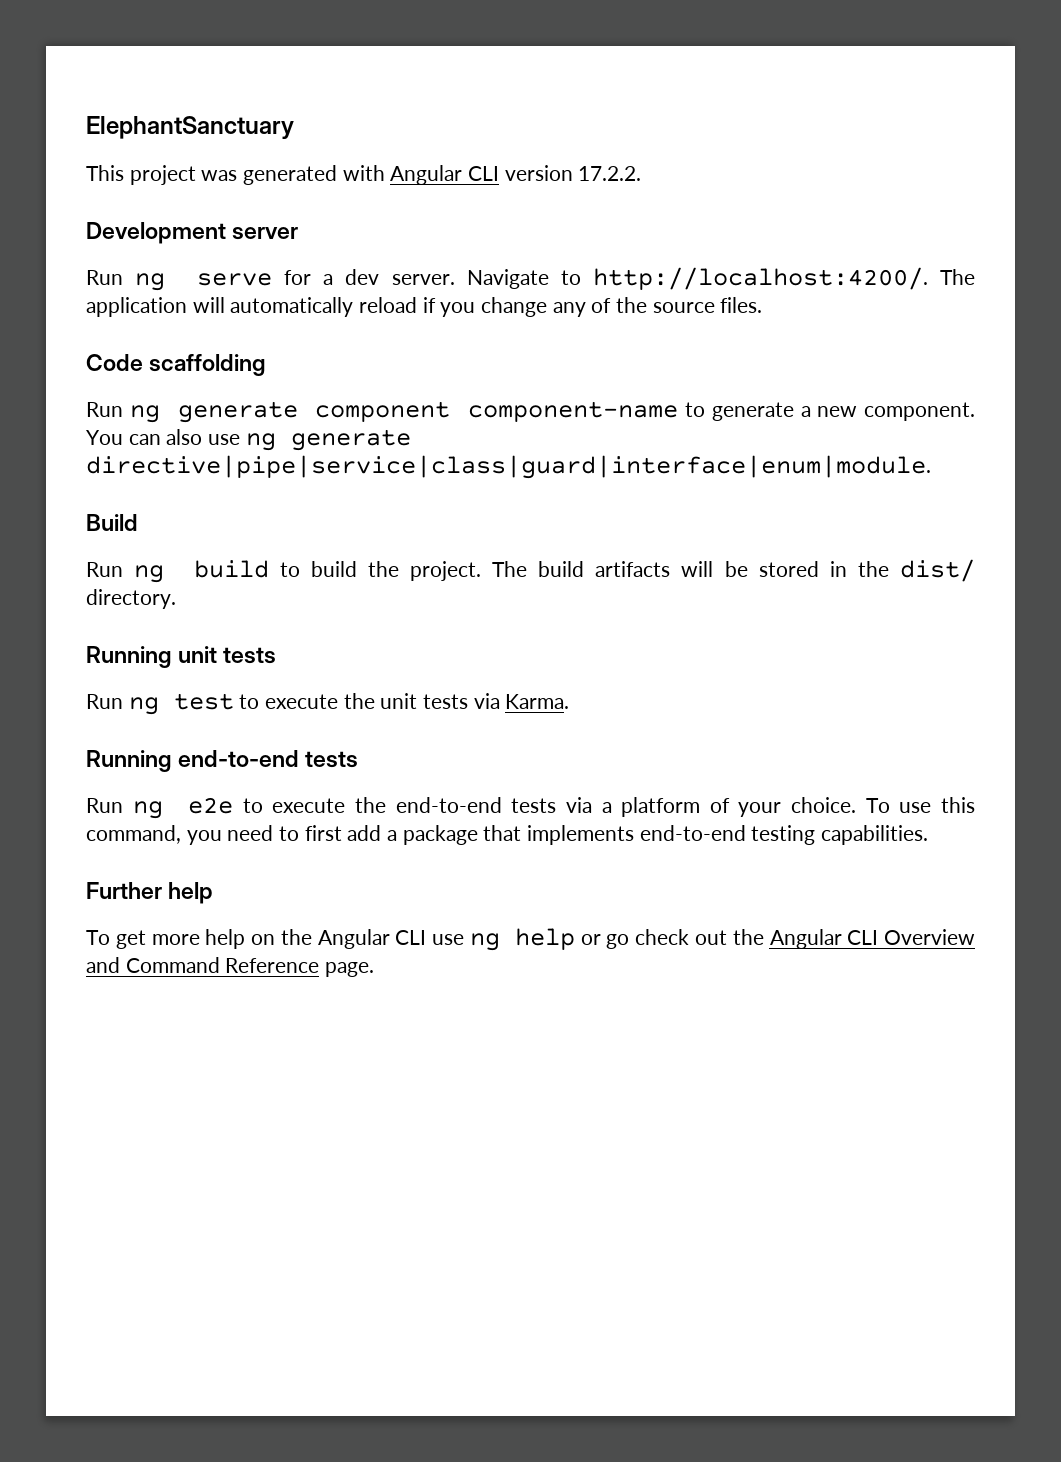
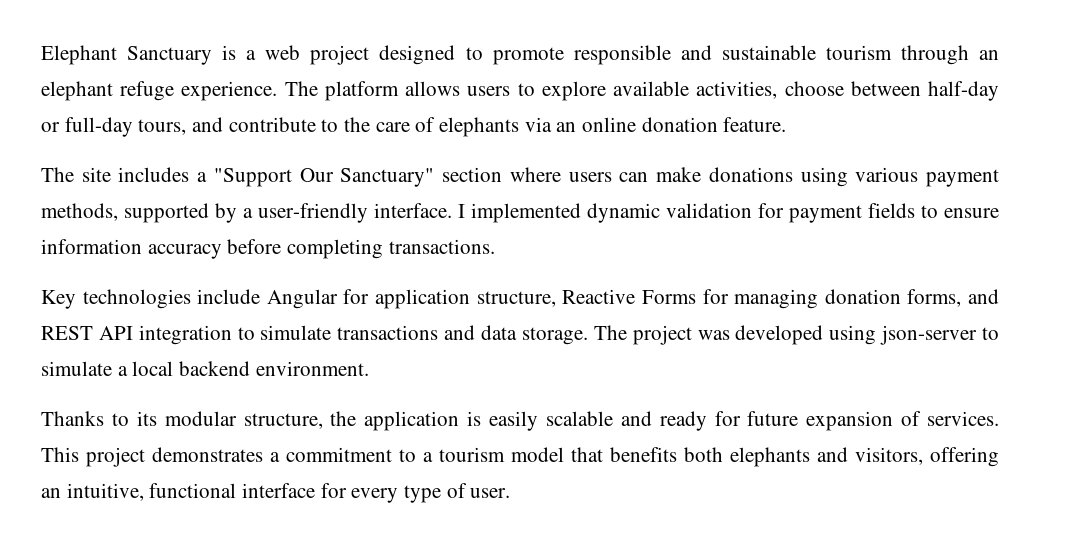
[86,116,294,139] [86,165,642,185] [86,222,299,244] [86,267,975,291] [86,297,763,317] [86,354,267,376] [86,401,976,423] [86,429,411,451] [86,455,931,479] [86,514,138,531] [86,559,976,583] [86,589,176,609] [86,646,277,668] [86,693,570,715] [86,750,359,772] [86,797,976,819] [86,825,929,845] [86,882,214,904] [86,928,976,951] [86,957,375,977] ElephantSanctuary // This project was generated with Angular CLI version 17.2.2. // Development server // Run ng serve for a dev server. Navigate to http://localhost:4200/. The application will automatically reload if you change any of the source files. // Code scaffolding // Run ng generate component component-name to generate a new component. You can also use ng generate directive|pipe|service|class|guard|interface|enum|module. // Build // Run ng build to build the project. The build artifacts will be stored in the dist/ directory. // Running unit tests // Run ng test to execute the unit tests via Karma. // Running end-to-end tests // Run ng e2e to execute the end-to-end tests via a platform of your choice. To use this command, you need to first add a package that implements end-to-end testing capabilities. // Further help // To get more help on the Angular CLI use ng help or go check out the Angular CLI Overview and Command Reference page. -> [41,45,999,65] [41,81,1000,101] [41,117,787,137] [41,167,1000,187] [41,203,999,223] [41,239,495,259] [41,289,1000,309] [41,325,1000,345] [41,361,369,376] [41,411,999,431] [41,447,999,467] [41,483,511,503] Elephant Sanctuary is a web project designed to promote responsible and sustainable tourism through an elephant refuge experience. The platform allows users to explore available activities, choose between half-day or full-day tours, and contribute to the care of elephants via an online donation feature. // The site includes a "Support Our Sanctuary" section where users can make donations using various payment methods, supported by a user-friendly interface. I implemented dynamic validation for payment fields to ensure information accuracy before completing transactions. // Key technologies include Angular for application structure, Reactive Forms for managing donation forms, and REST API integration to simulate transactions and data storage. The project was developed using json-server to simulate a local backend environment. // Thanks to its modular structure, the application is easily scalable and ready for future expansion of services. This project demonstrates a commitment to a tourism model that benefits both elephants and visitors, offering an intuitive, functional interface for every type of user.

